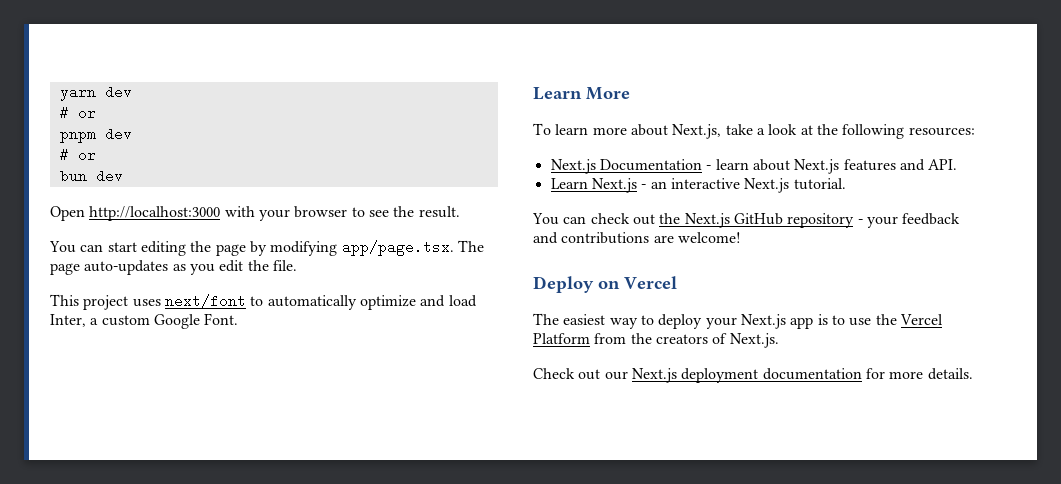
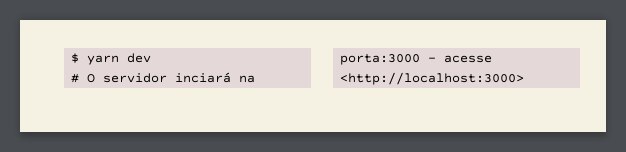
(59, 93) none -> [70,53,79,63] $
[77,111,96,118] [59,127,132,143] [59,148,96,162] [59,169,123,183] [50,206,460,221] [49,240,484,256] [50,260,297,275] [50,294,477,310] [50,313,239,329] [533,87,630,100] [533,123,975,139] [550,159,958,174] [550,178,846,193] [532,213,961,228] [533,232,741,244] [533,276,677,293] [533,313,943,329] [533,333,779,348] [533,368,973,383] or // pnpm dev // # or // bun dev // Open http://localhost:3000 with your browser to see the result. // You can start editing the page by modifying app/page.tsx. The page auto-updates as you edit the file. // This project uses next/font to automatically optimize and load Inter, a custom Google Font. // Learn More // To learn more about Next.js, take a look at the following resources: // Next.js Documentation - learn about Next.js features and API. // Learn Next.js - an interactive Next.js tutorial. // You can check out the Next.js GitHub repository - your feedback and contributions are welcome! // Deploy on Vercel // The easiest way to deploy your Next.js app is to use the Vercel Platform from the creators of Next.js. // Check out our Next.js deployment documentation for more details. -> [86,72,255,83] [339,54,492,65] [339,72,524,85] O servidor inciará na porta:3000 - acesse <http://localhost:3000>

